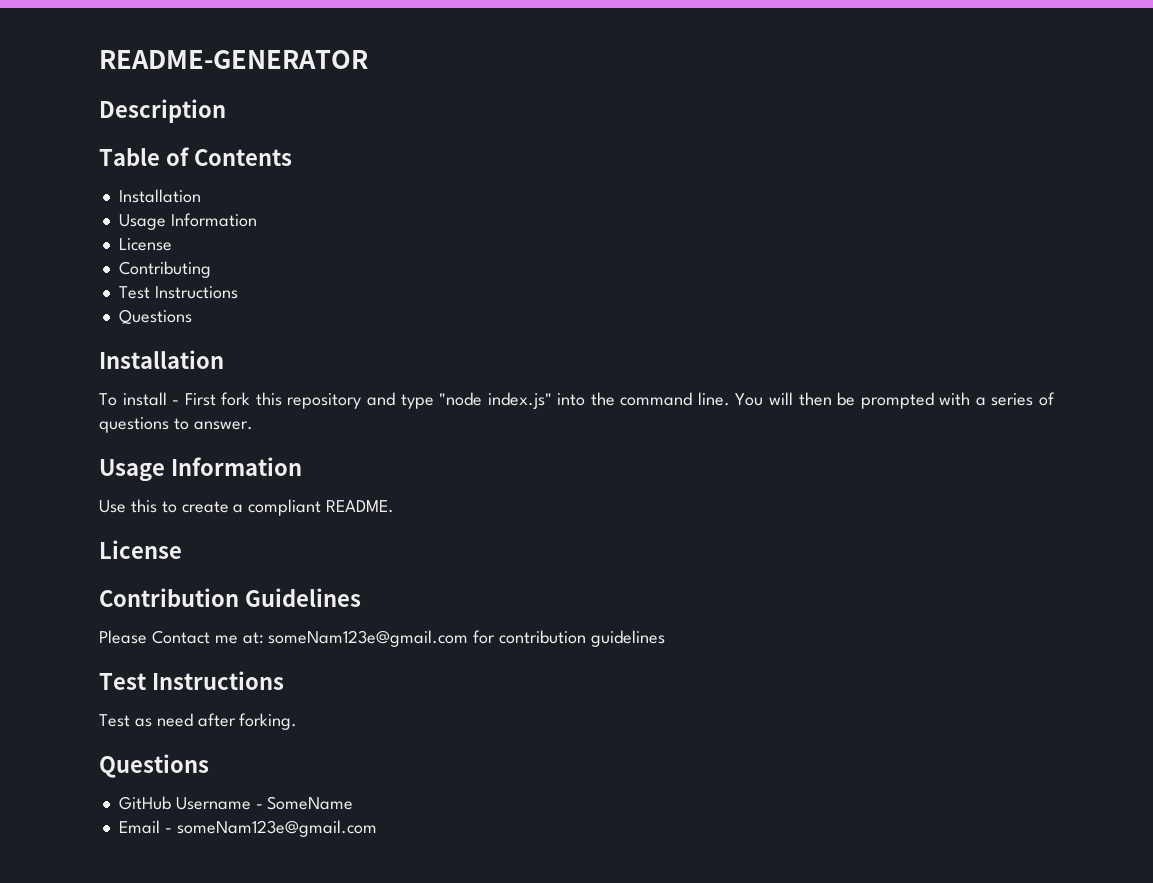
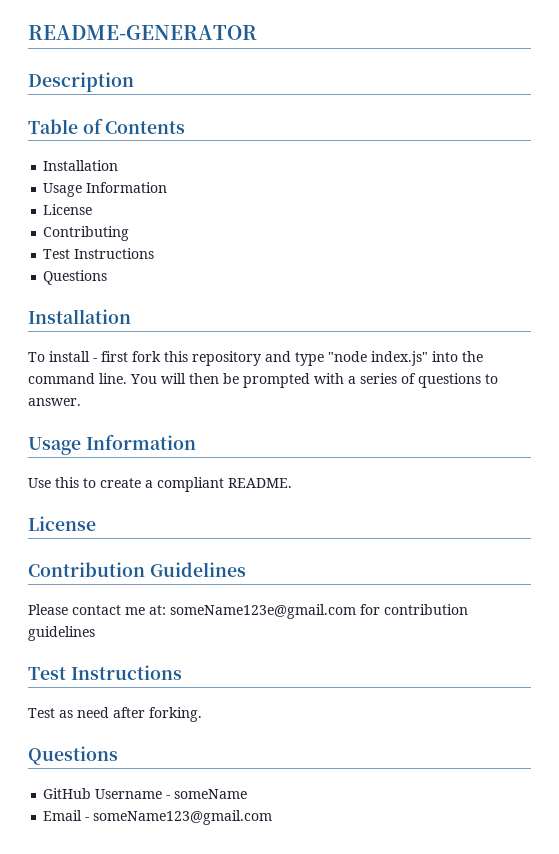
[184,393,216,406] First -> [101,351,128,362] first
[151,630,210,644] Contact -> [72,605,121,615] contact
[268,630,469,647] someNam123e@gmail.com -> [170,604,356,619] someName123e@gmail.com
[267,796,354,810] SomeName -> [174,789,248,799] someName
[176,820,377,837] someNam123e@gmail.com -> [93,810,273,825] someName123@gmail.com

